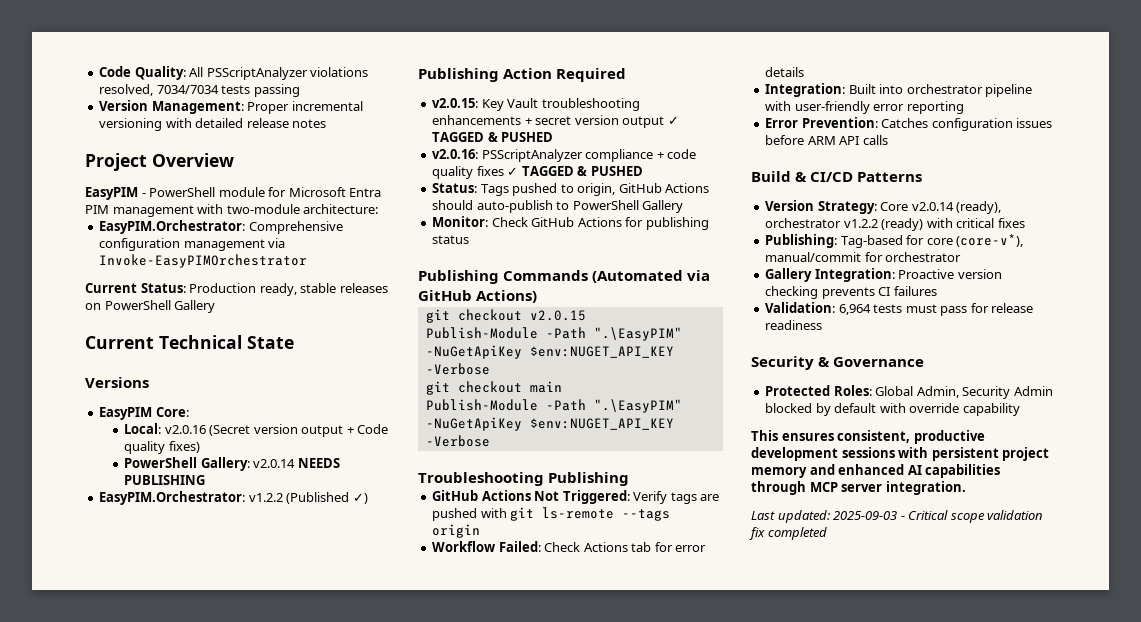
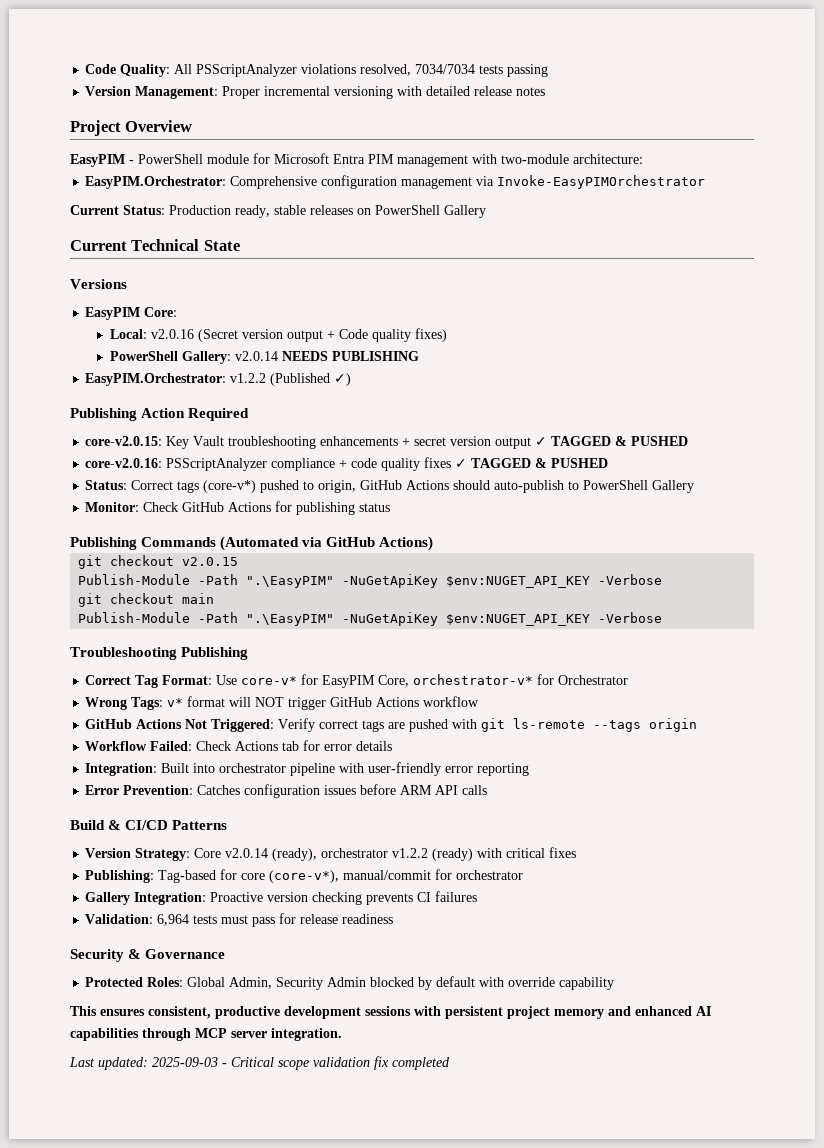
[432,98,479,108] v2.0.15: -> [85,436,163,446] core-v2.0.15:
[432,149,479,159] v2.0.16: -> [85,458,163,468] core-v2.0.16:
[480,184,509,196] Tags -> [131,480,257,493] Correct tags (core-v*)
(630, 479) none -> [85,674,629,688] [85,696,480,710] // Correct Tag Format: Use core-v* for EasyPIM Core, orchestrator-v* for Orchestrator // Wrong Tags: v* format will NOT trigger GitHub Actions workflow
(668, 497) none -> [319,720,359,729] correct

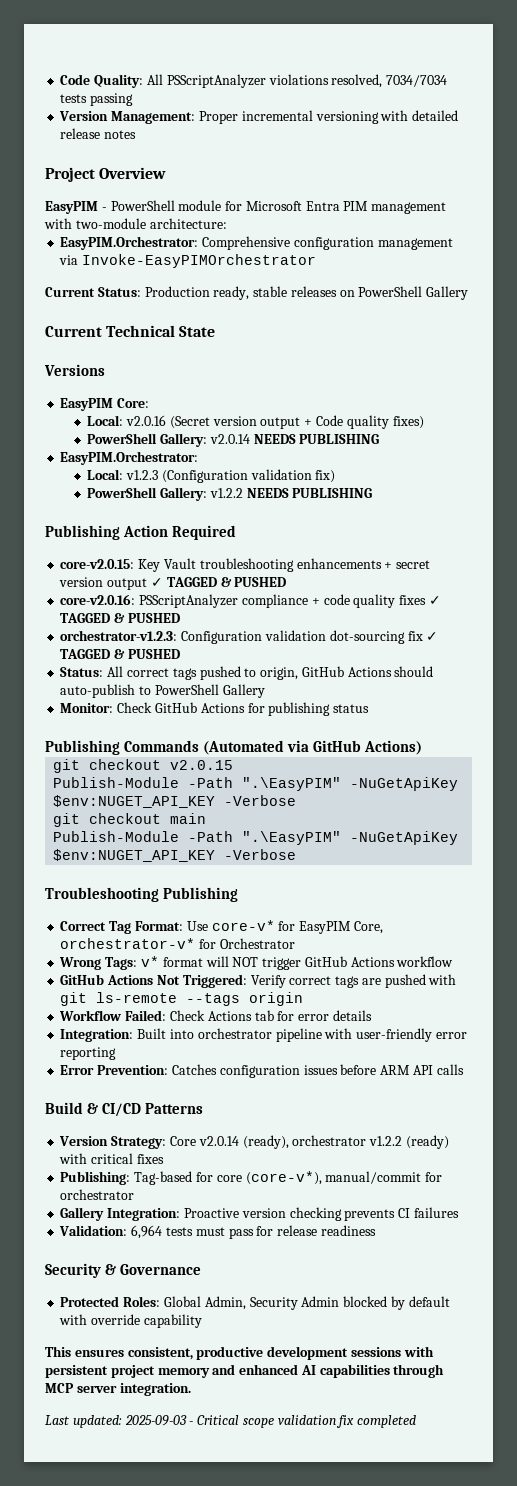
[230,373,352,386] v1.2.2 (Published ✓) -> [87,469,336,483] [87,487,373,501] // Local: v1.2.3 (Configuration validation fix) // PowerShell Gallery: v1.2.2 NEEDS PUBLISHING
[85,480,257,493] Status: Correct tags (core-v*) -> [60,630,439,644] [60,649,180,659] [60,666,197,680] orchestrator-v1.2.3: Configuration validation dot-sourcing fix ✓ TAGGED & PUSHED // Status: All correct tags

